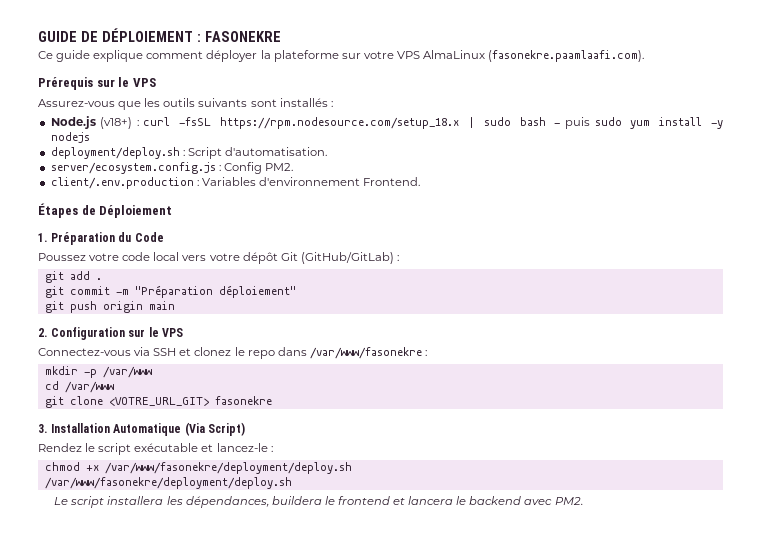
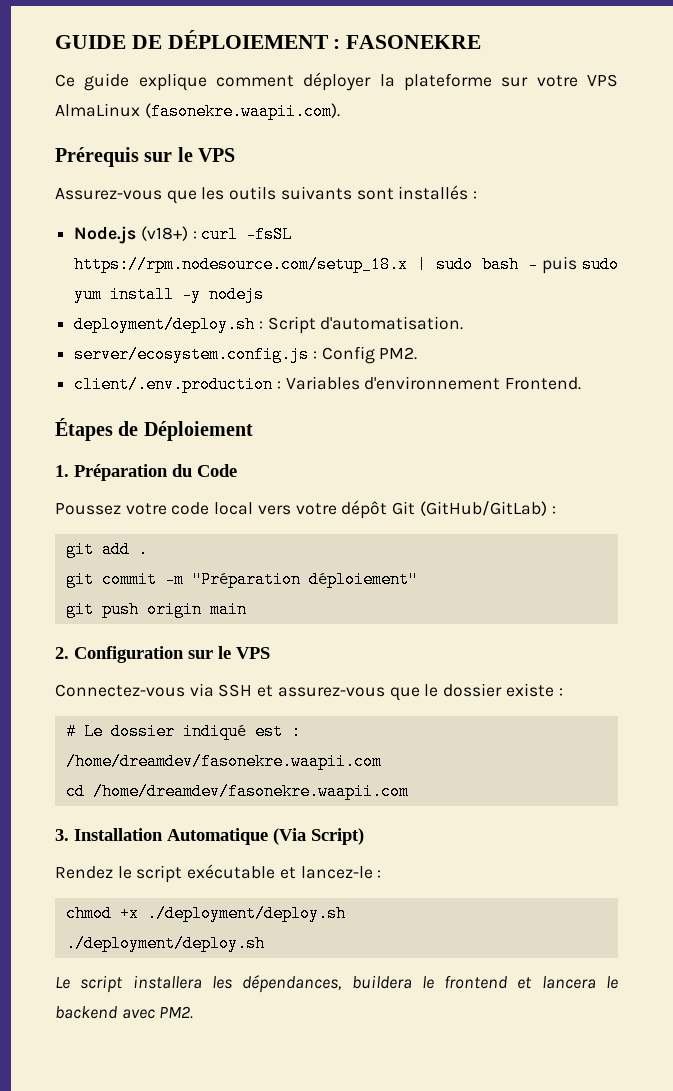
[488,50,645,62] (fasonekre.paamlaafi.com). -> [144,103,340,120] (fasonekre.waapii.com).
[194,347,427,359] [44,366,152,378] [44,381,114,393] [44,396,272,408] clonez le repo dans /var/www/fasonekre : // mkdir -p /var/www // cd /var/www // git clone <VOTRE_URL_GIT> fasonekre -> [277,683,563,701] [65,723,301,740] [65,753,382,770] [65,783,409,800] assurez-vous que le dossier existe : // # Le dossier indiqué est : /home/dreamdev/fasonekre.waapii.com // cd /home/dreamdev/fasonekre.waapii.com
[104,462,352,474] [44,477,292,489] /var/www/fasonekre/deployment/deploy.sh // /var/www/fasonekre/deployment/deploy.sh -> [146,905,346,922] [65,935,265,952] ./deployment/deploy.sh // ./deployment/deploy.sh

